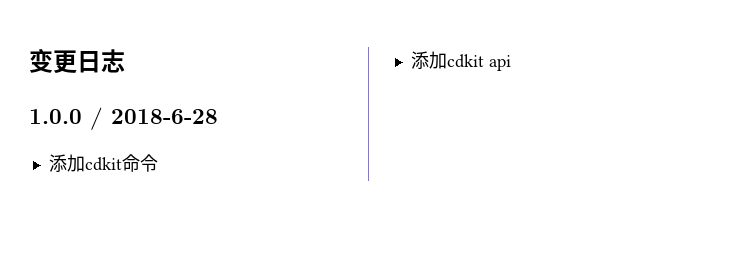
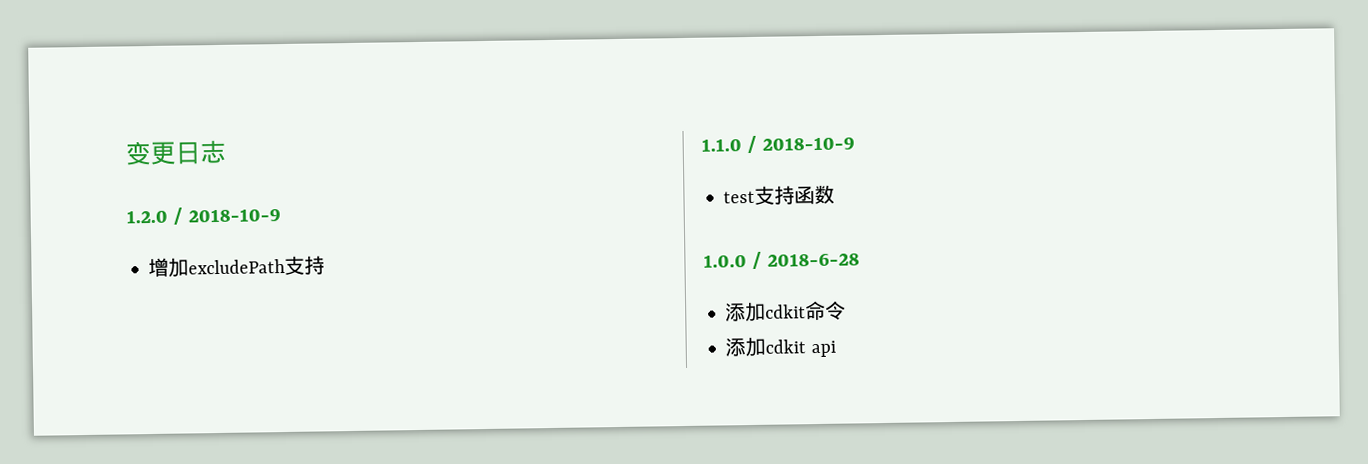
(125, 61) none -> [126,207,282,225] [148,255,326,278] [701,135,856,154] [723,184,836,205] // 1.2.0 / 2018-10-9 // 增加excludePath支持 // 1.1.0 / 2018-10-9 // test支持函数

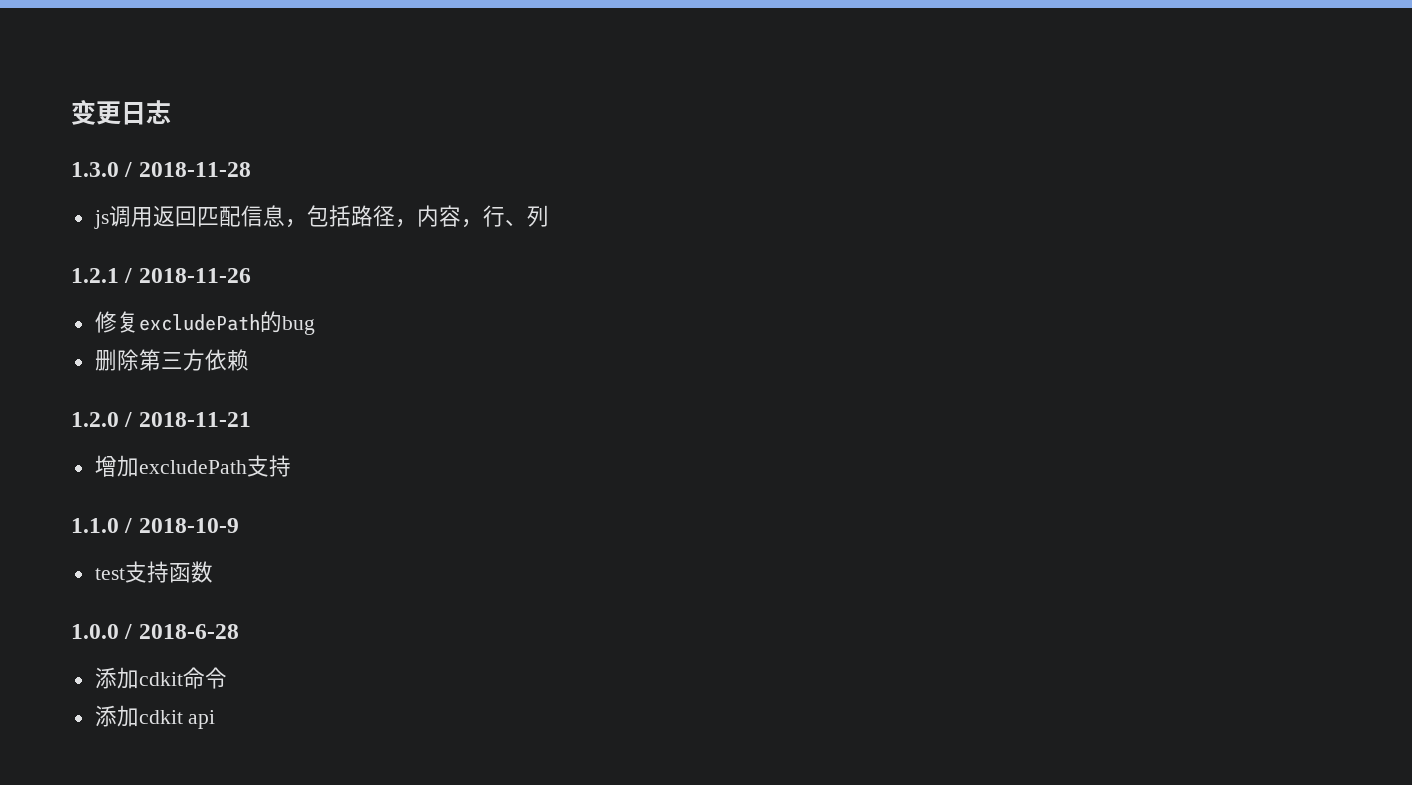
(226, 151) none -> [71,162,251,177] [93,205,549,229] [71,268,251,283] [94,311,315,335] [94,349,249,371] // 1.3.0 / 2018-11-28 // js调用返回匹配信息，包括路径，内容，行、列 // 1.2.1 / 2018-11-26 // 修复excludePath的bug // 删除第三方依赖
[188,208,282,223] 2018-10-9 -> [138,412,251,427] 2018-11-21

